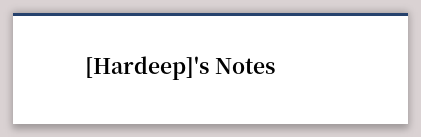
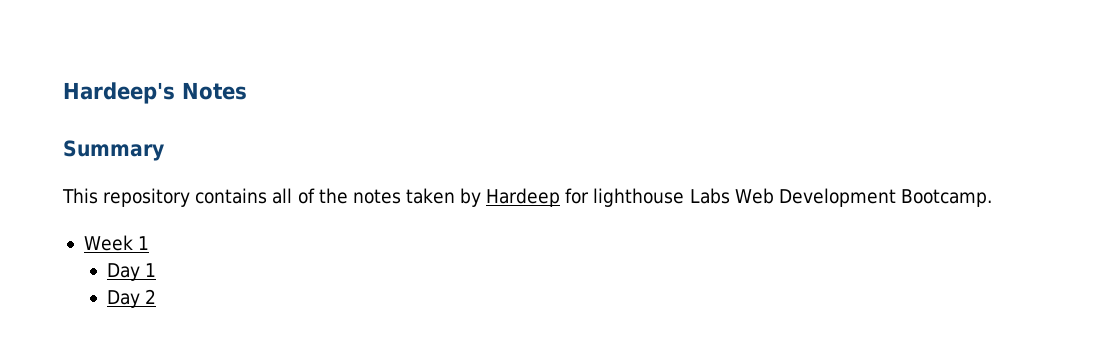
[85,56,209,80] [Hardeep]'s -> [63,82,175,104] Hardeep's
(275, 66) none -> [63,140,164,161] [62,188,992,207] [83,235,150,251] [107,263,157,281] [107,289,157,308] // Summary // This repository contains all of the notes taken by Hardeep for lighthouse Labs Web Development Bootcamp. // Week 1 // Day 1 // Day 2

